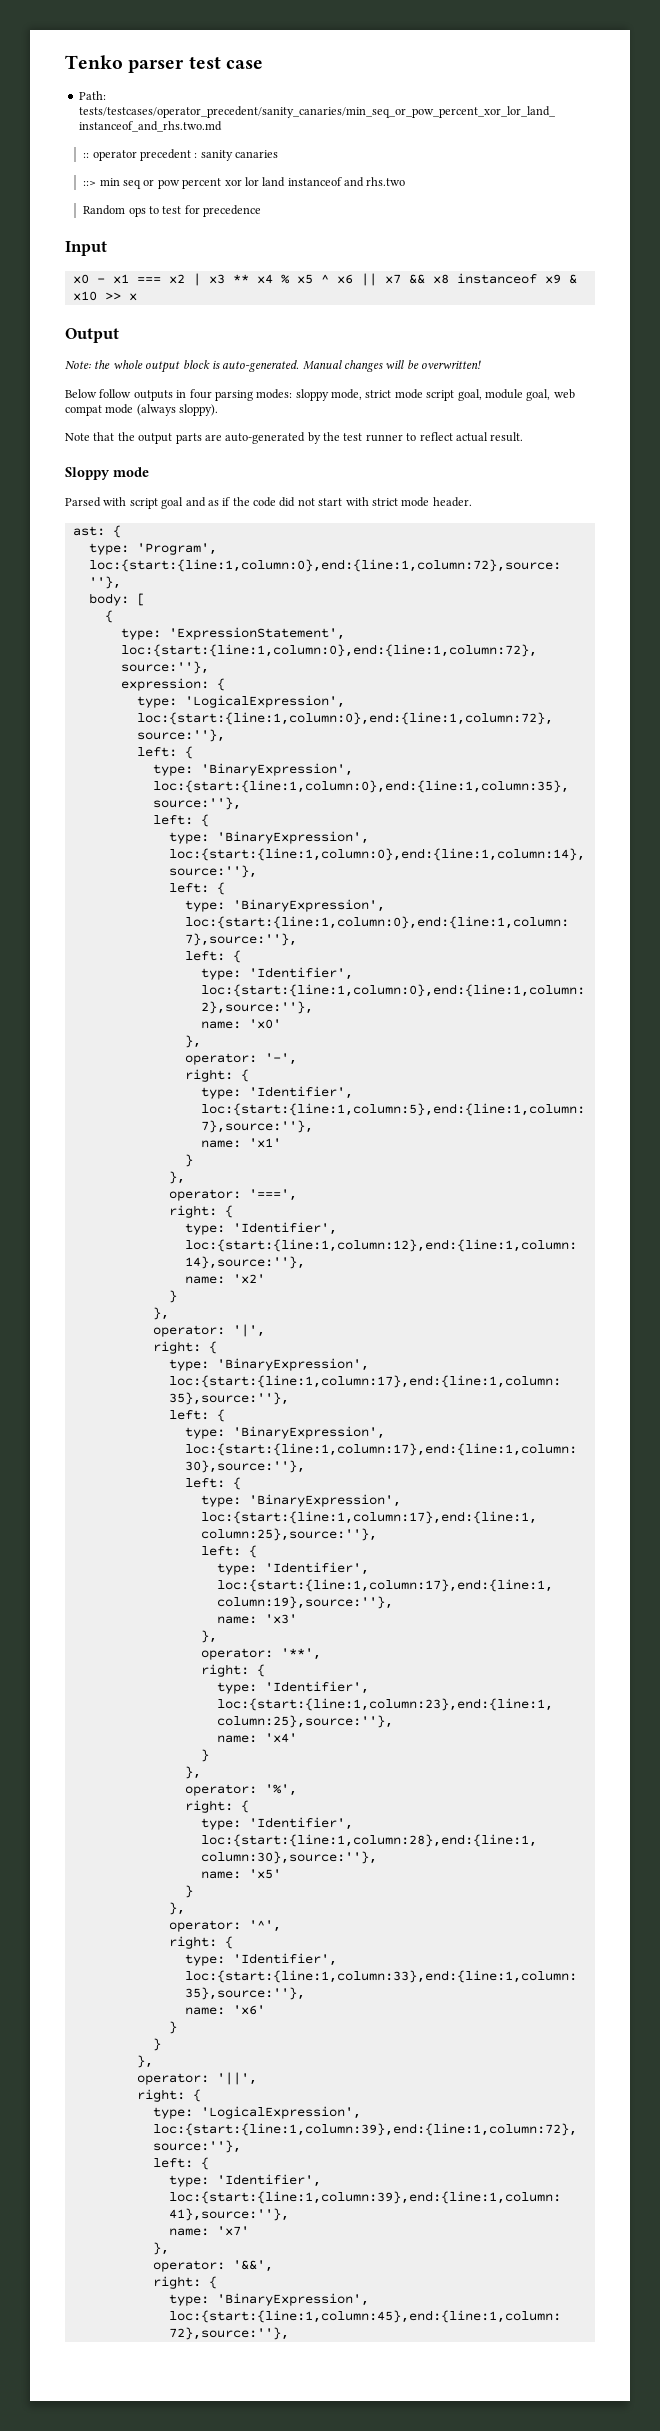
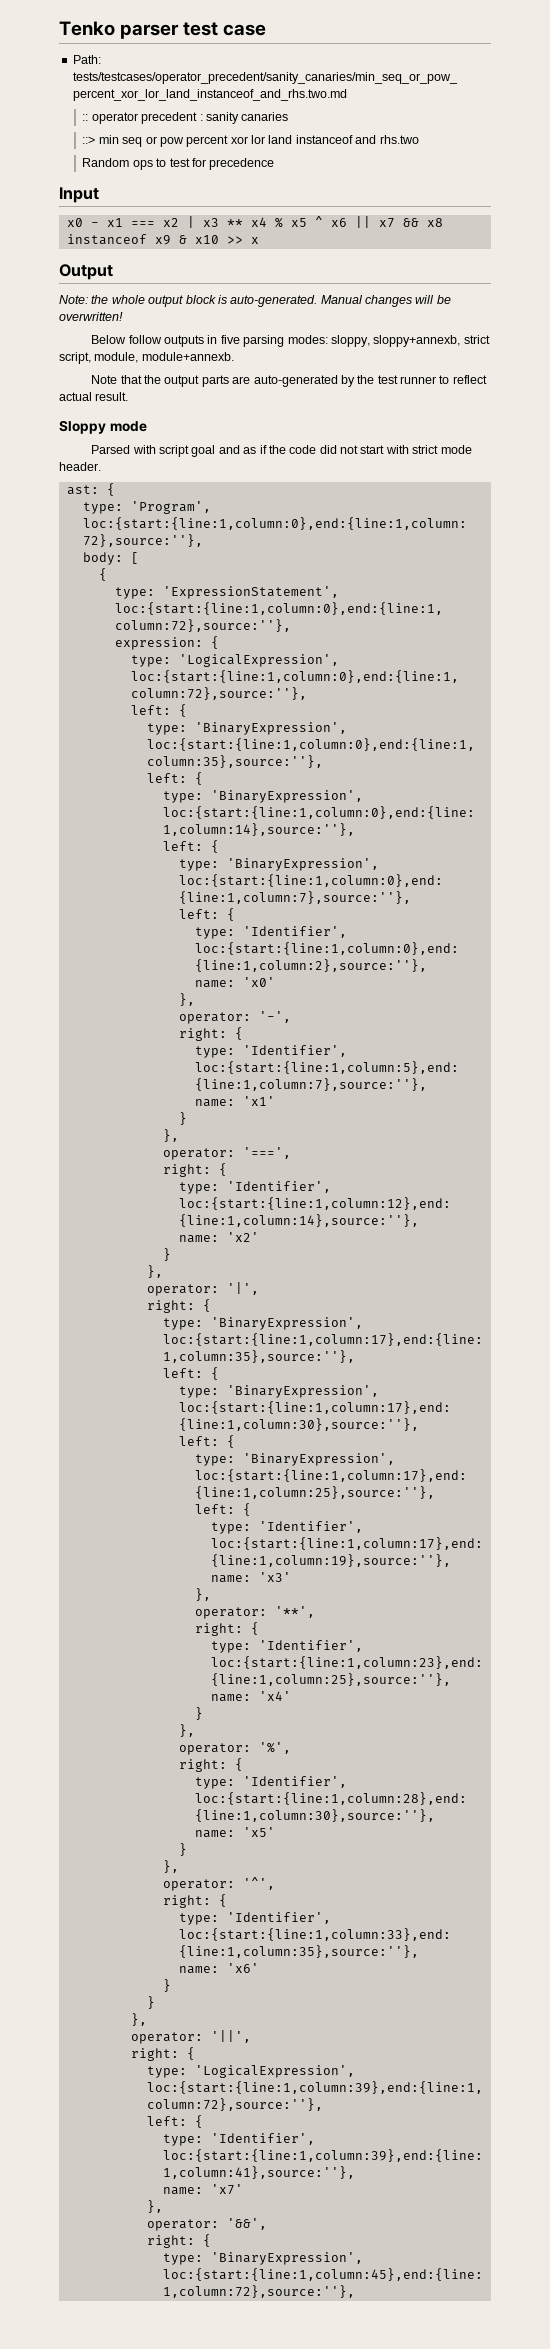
[189,389,212,399] four -> [220,335,240,344] five
[295,389,575,401] [65,404,219,416] sloppy mode, strict mode script goal, module goal, web compat mode (always sloppy). -> [330,335,490,347] [59,352,234,364] sloppy, sloppy+annexb, strict script, module, module+annexb.

